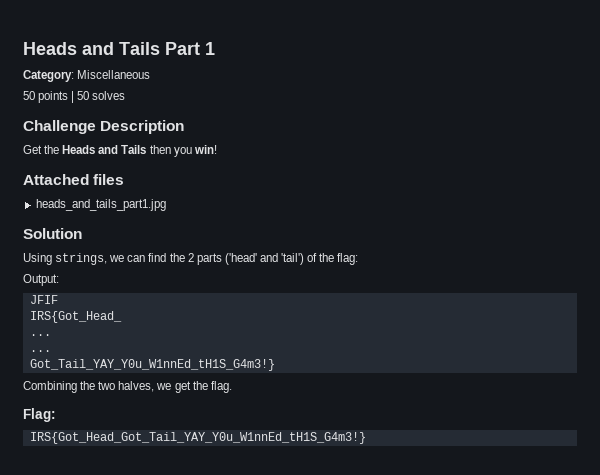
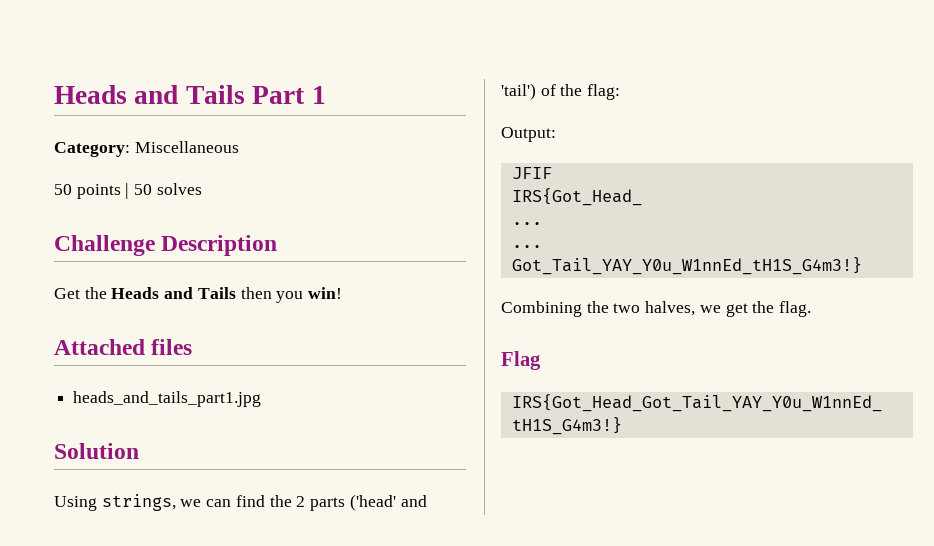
[23,408,56,422] Flag: -> [501,351,541,370] Flag

